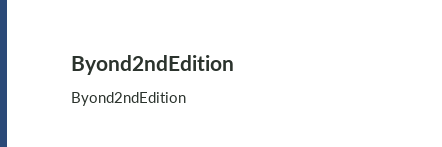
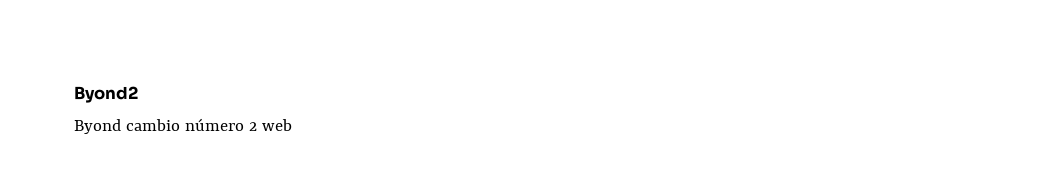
[71,55,234,75] [71,92,186,106] Byond2ndEdition // Byond2ndEdition -> [74,86,138,103] [74,118,292,134] Byond2 // Byond cambio número 2 web

